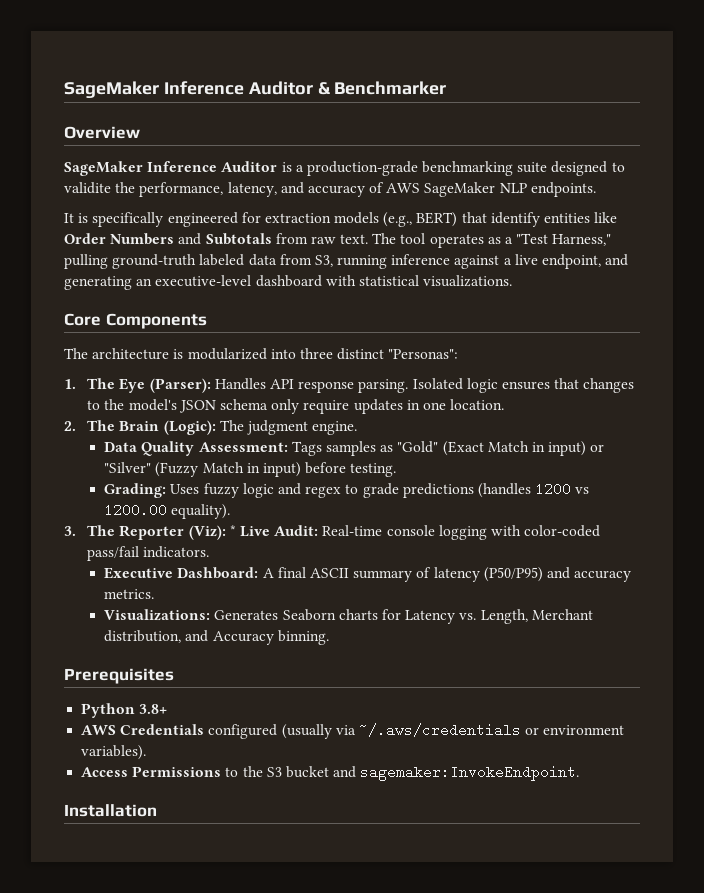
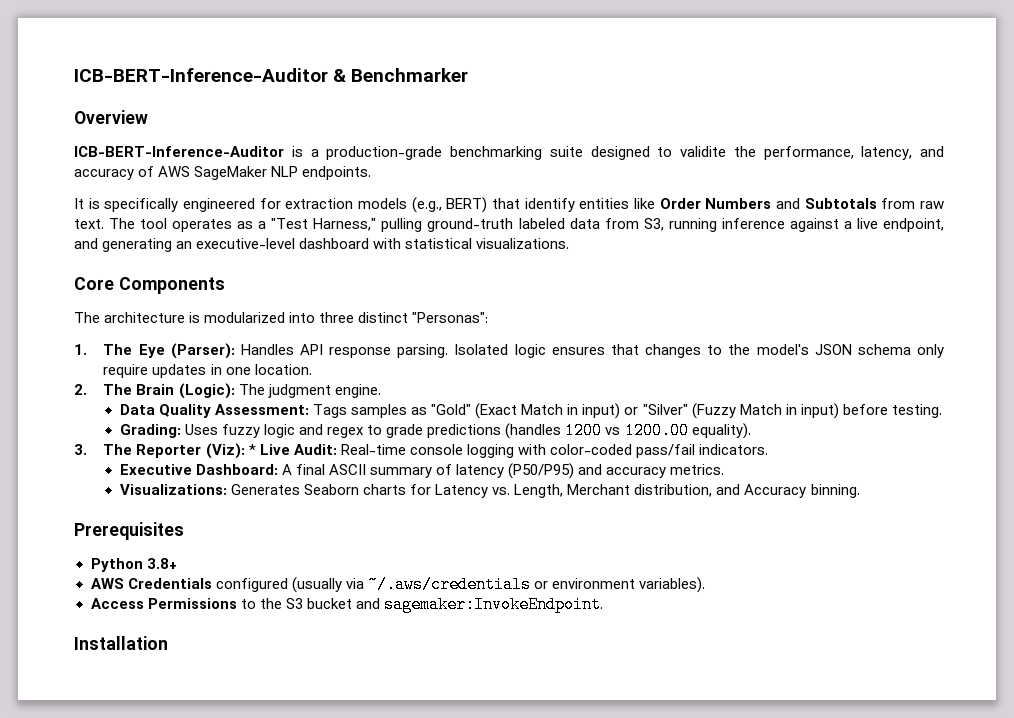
[64,81,313,98] SageMaker Inference Auditor -> [74,68,328,82] ICB-BERT-Inference-Auditor
[64,161,278,176] SageMaker Inference Auditor -> [74,146,284,157] ICB-BERT-Inference-Auditor

